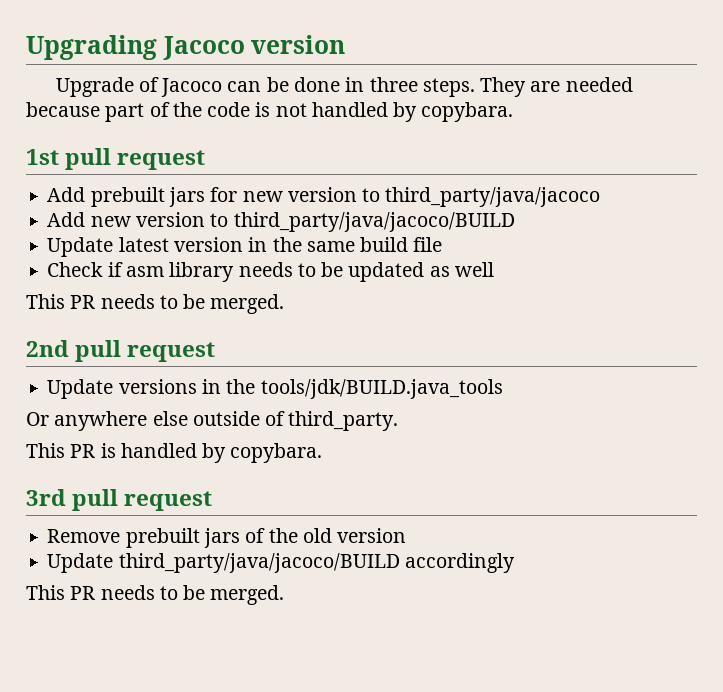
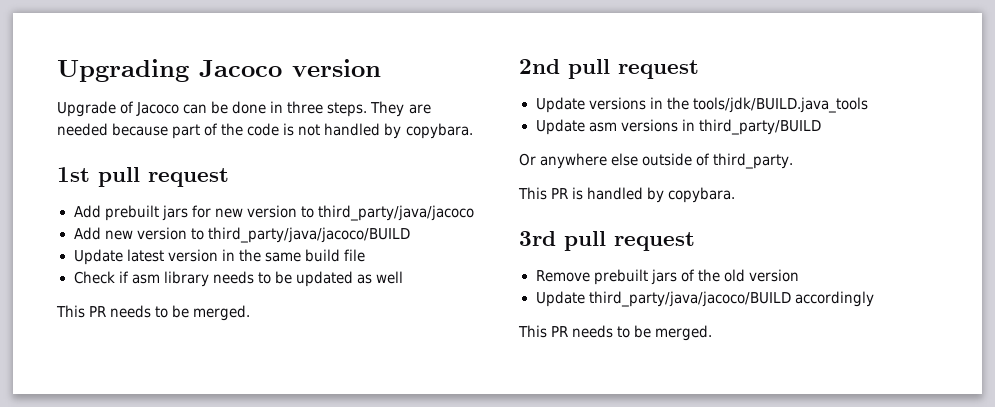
(503, 389) none -> [535,119,821,135] // Update asm versions in third_party/BUILD

